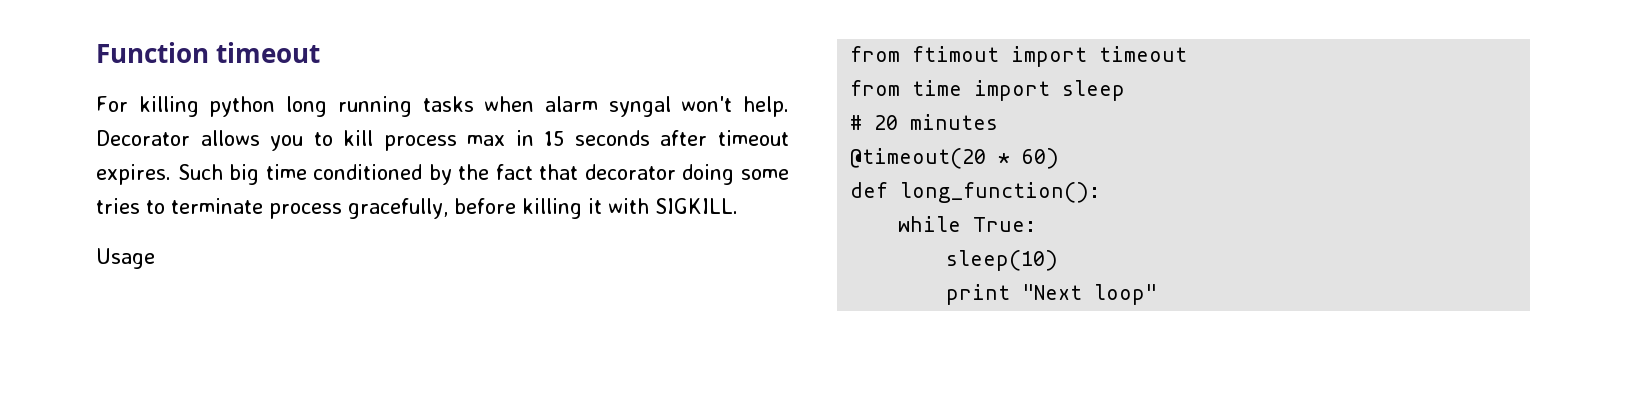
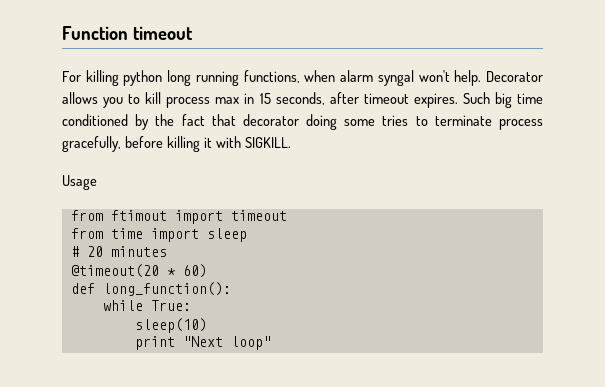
[422,96,474,112] tasks -> [243,70,300,83] functions,
[574,130,650,146] seconds -> [275,92,325,105] seconds,

